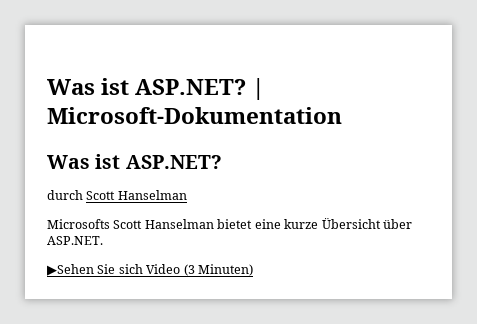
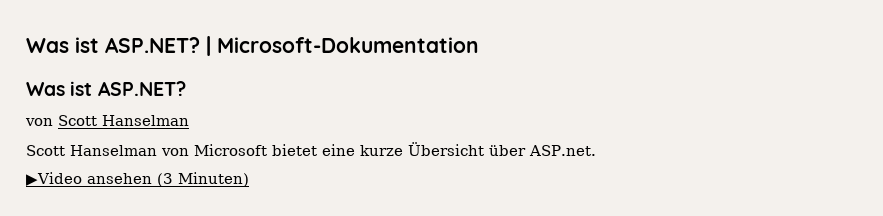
[47,190,83,200] durch -> [25,118,53,126] von
[47,219,214,229] Microsofts Scott Hanselman -> [26,144,267,156] Scott Hanselman von Microsoft
[47,236,103,245] [47,264,181,276] ASP.NET. // ▶Sehen Sie sich Video -> [529,145,596,156] [26,172,152,186] ASP.net. // ▶Video ansehen

